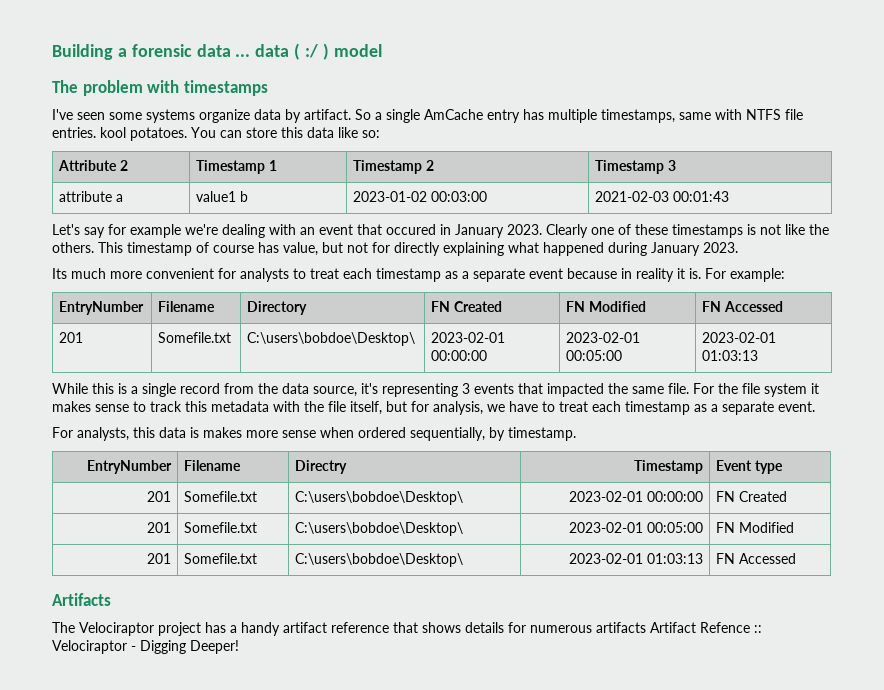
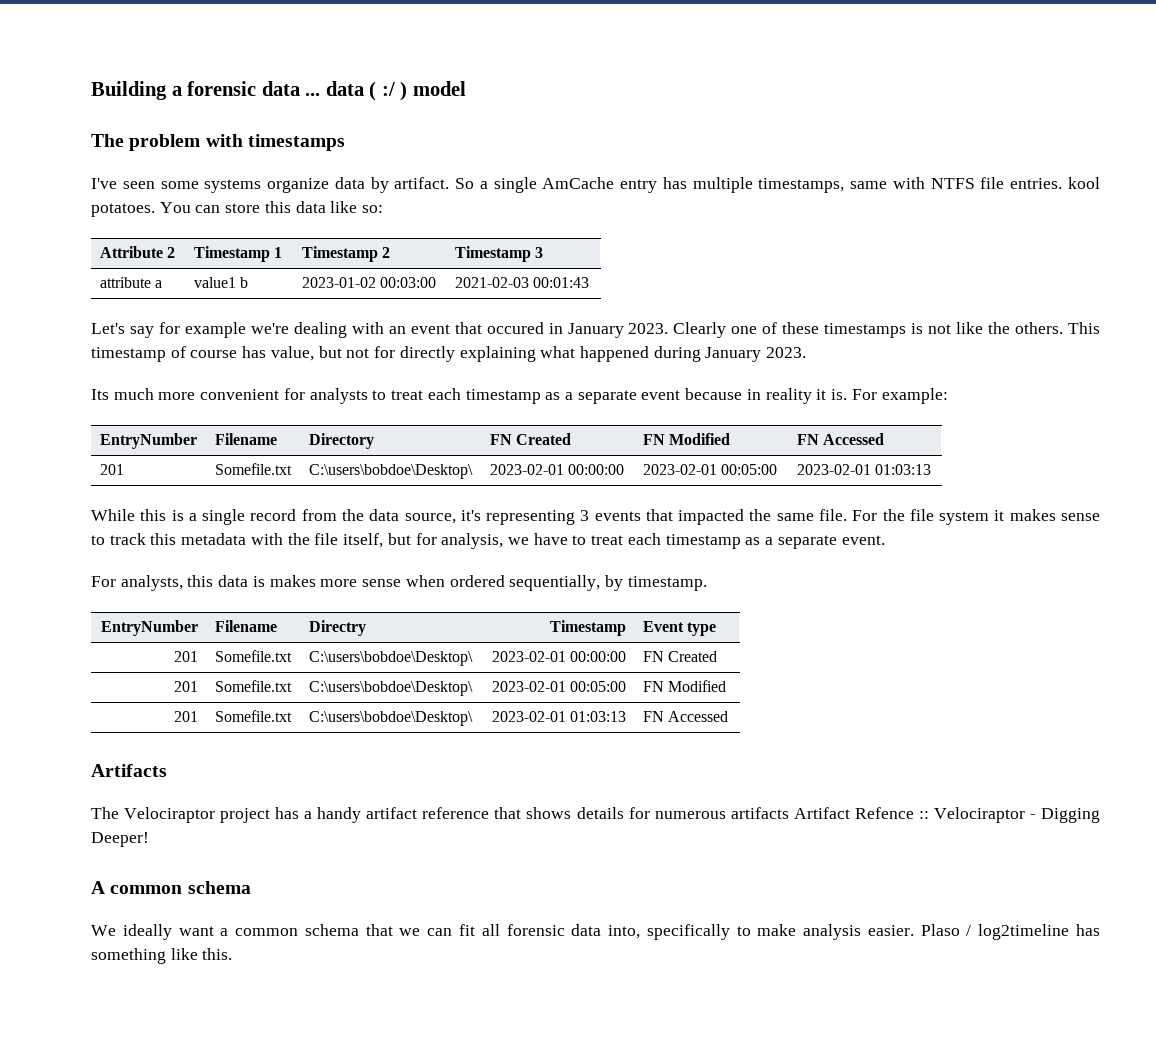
(239, 647) none -> [91,881,251,894] [91,924,1100,940] [91,948,233,964] // A common schema // We ideally want a common schema that we can fit all forensic data into, specifically to make analysis easier. Plaso / log2timeline has something like this.

